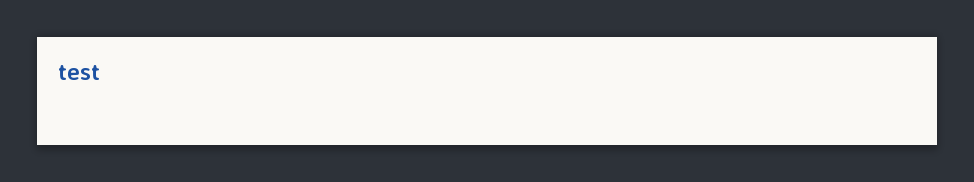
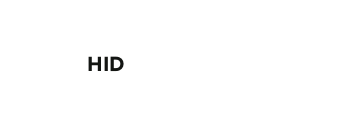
[58,65,100,80] test -> [87,56,124,72] HID

